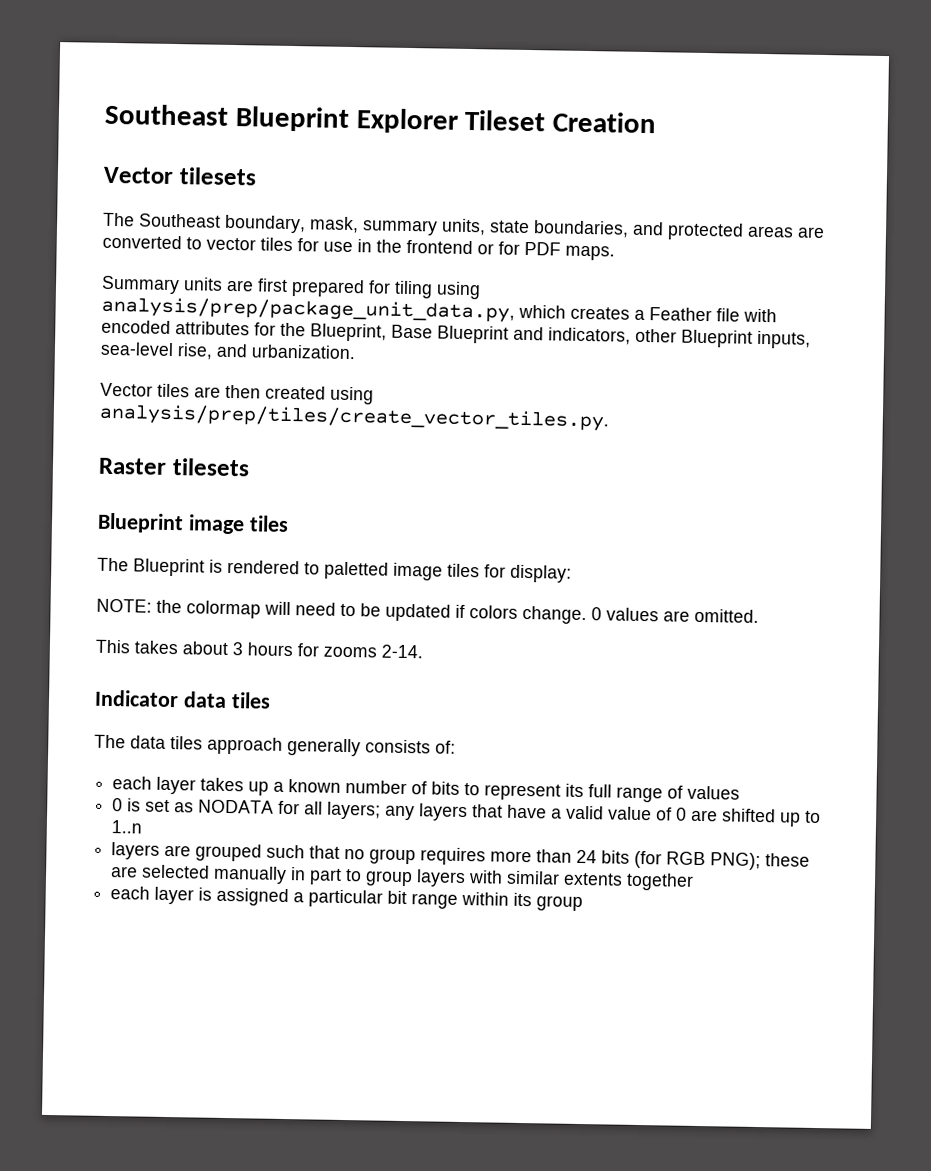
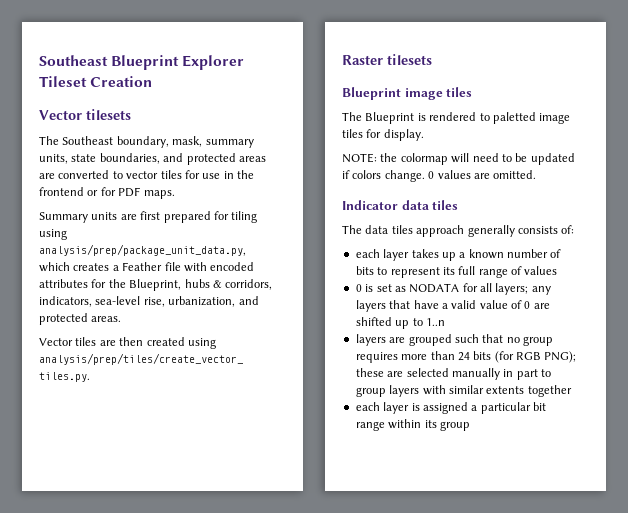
[391,324,811,349] [100,341,356,360] Base Blueprint and indicators, other Blueprint inputs, sea-level rise, and urbanization. -> [184,279,273,290] [39,296,259,307] [39,313,122,325] hubs & corridors, indicators, sea-level rise, urbanization, and protected areas.
[510,564,572,583] display: -> [383,129,424,141] display.
[95,639,423,659] // This takes about 3 hours for zooms 2-14. -> (537, 174) none

